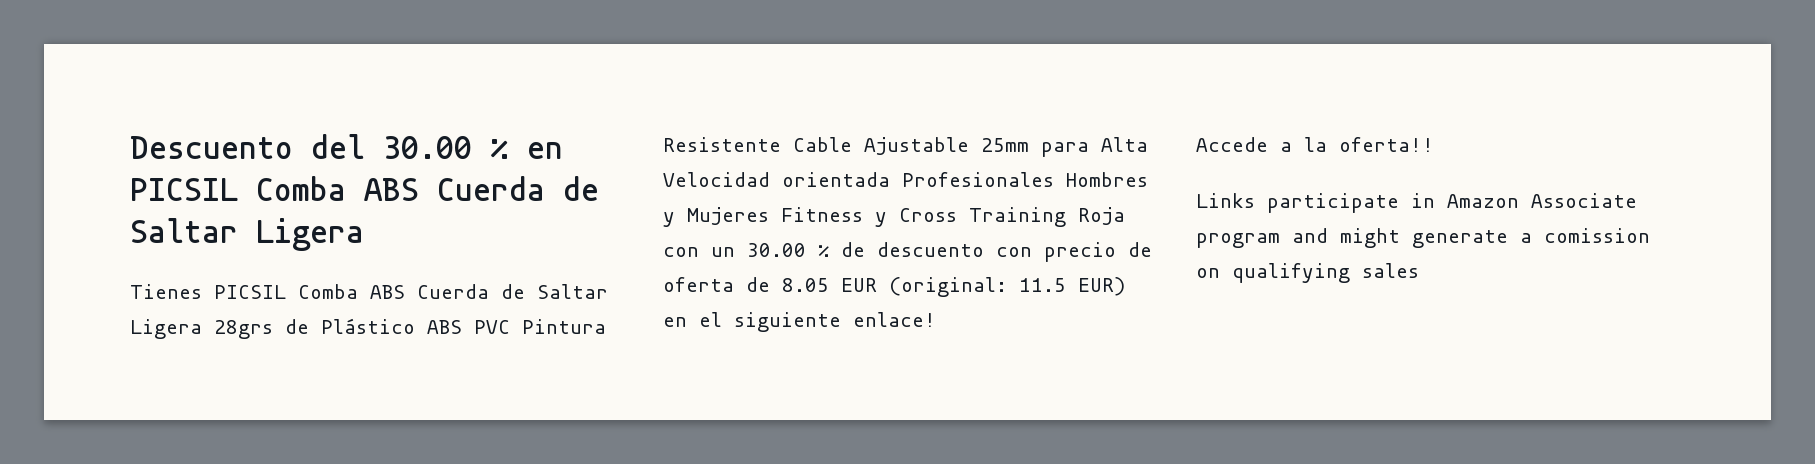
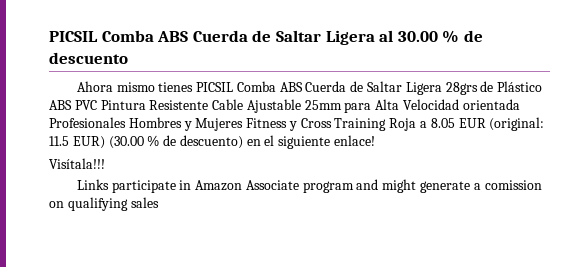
[130,134,563,159] [130,176,599,201] [130,218,364,251] [130,284,202,299] Descuento del 30.00 % en PICSIL Comba ABS Cuerda de Saltar Ligera // Tienes -> [49,30,483,45] [49,52,128,64] [76,81,194,92] PICSIL Comba ABS Cuerda de Saltar Ligera al 30.00 % de descuento // Ahora mismo tienes
[663,242,1152,262] [663,277,770,292] con un 30.00 % de descuento con precio de oferta de -> [420,121,428,128] a
(1125, 286) none -> [108,135,243,149] (30.00 % de descuento)
[1196,137,1434,152] Accede a la oferta!! -> [49,158,105,169] Visítala!!!

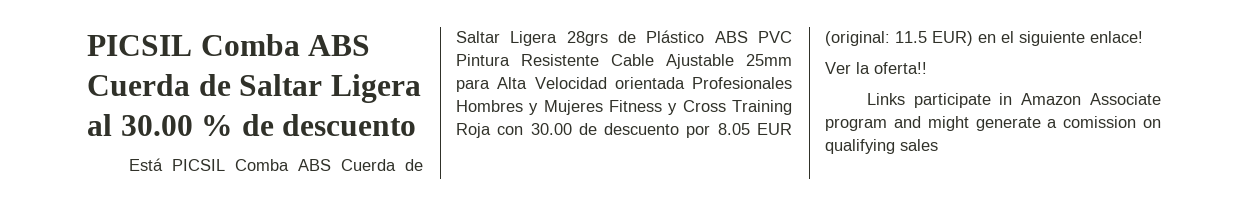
[76,81,194,92] Ahora mismo tienes -> [128,158,163,171] Está
[420,121,428,128] a -> [497,123,711,138] con 30.00 de descuento por
[108,135,243,149] (30.00 % de descuento) -> (973, 38) none
[49,158,105,169] Visítala!!! -> [825,62,927,74] Ver la oferta!!

